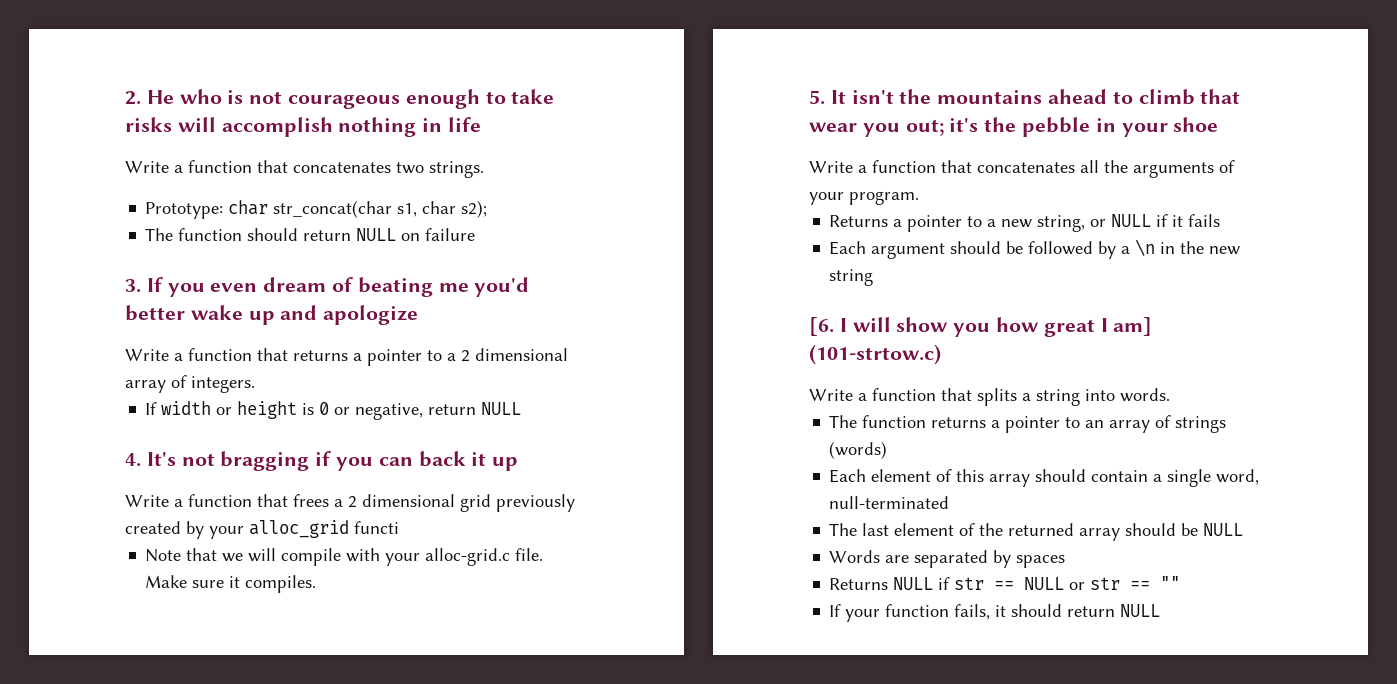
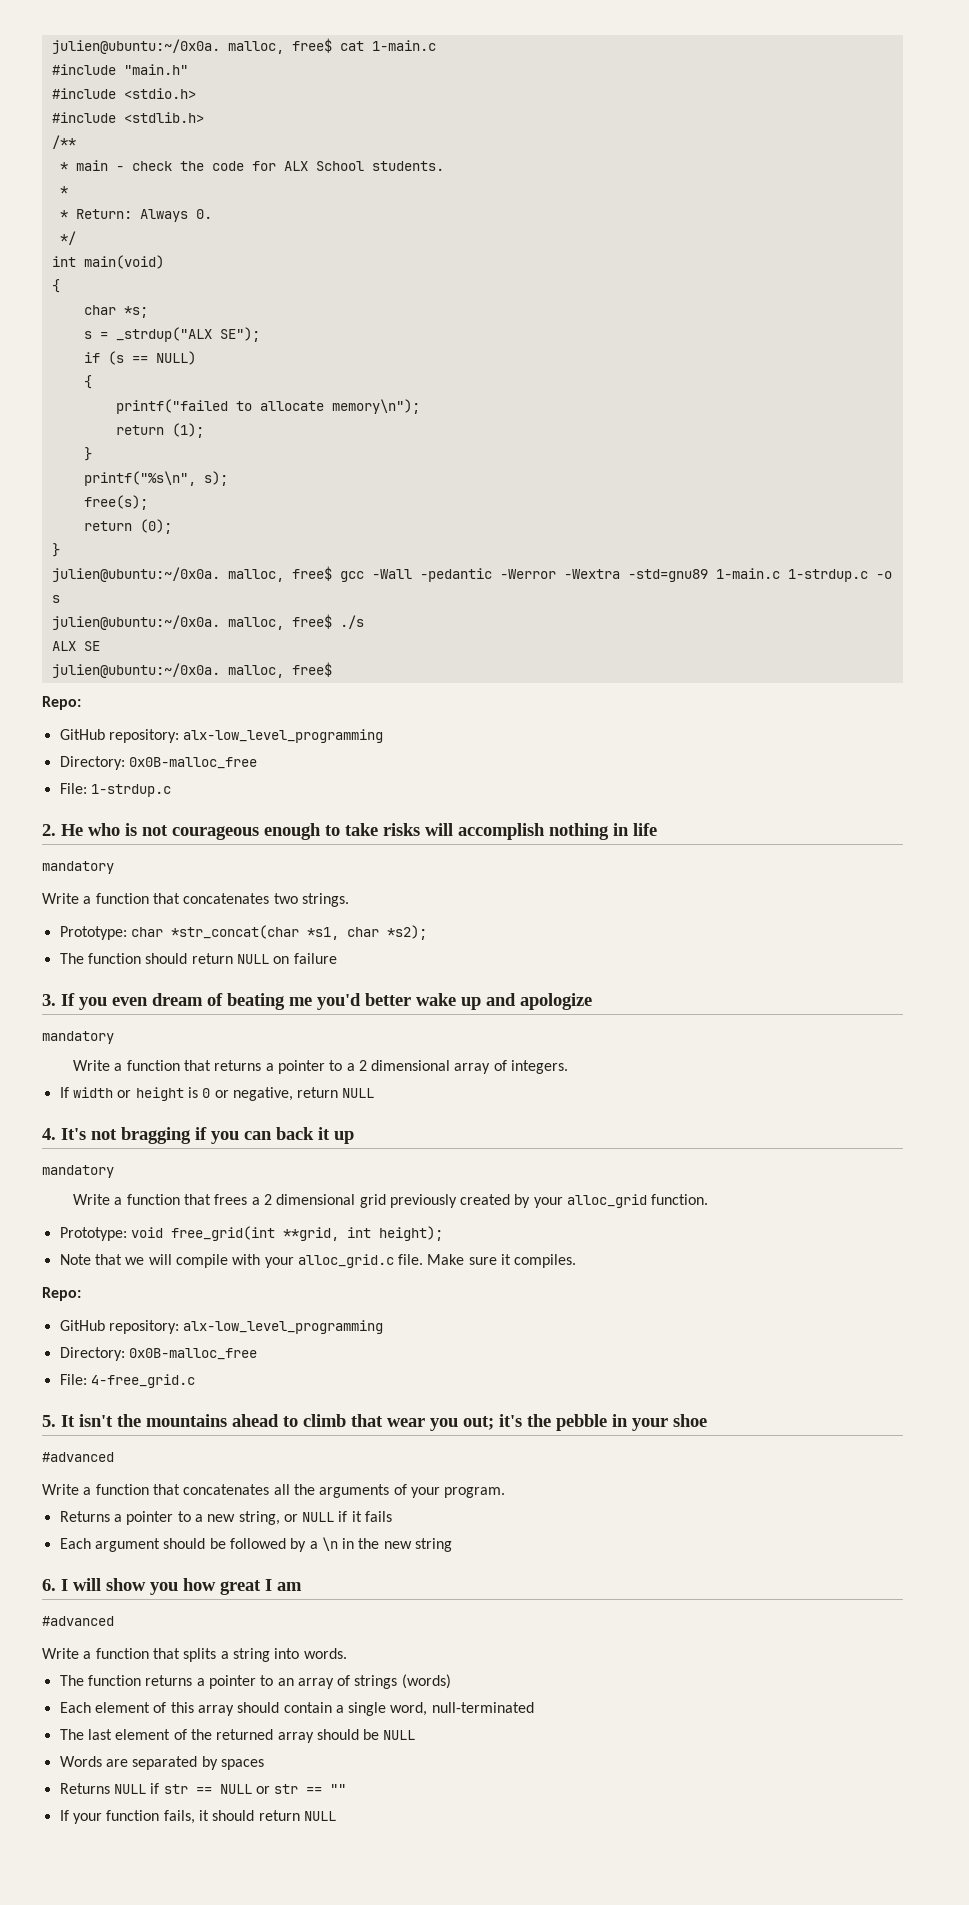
(125, 98) none -> [51,38,436,54] [51,64,188,75] [51,88,196,99] [51,112,204,123] [51,135,76,149] [59,160,444,171] [59,186,68,195] [59,209,212,222] [59,231,76,245] [51,255,164,269] [51,279,60,293] [83,305,148,318] [83,327,260,342] [83,351,196,365] [83,375,92,389] [115,399,420,414] [115,423,204,438] [83,447,92,461] [83,471,228,486] [83,495,148,510] [83,519,172,534] [51,543,60,557] [51,566,892,582] [51,595,60,603] [51,614,364,630] [51,641,100,651] [51,662,332,678] [42,696,81,710] [59,729,384,743] [59,756,257,770] [59,783,171,797] julien@ubuntu:~/0x0a. malloc, free$ cat 1-main.c // #include "main.h" // #include <stdio.h> // #include <stdlib.h> // /** // * main - check the code for ALX School students. // * // * Return: Always 0. // */ // int main(void) // { // char *s; // s = _strdup("ALX SE"); // if (s == NULL) // { // printf("failed to allocate memory\n"); // return (1); // } // printf("%s\n", s); // free(s); // return (0); // } // julien@ubuntu:~/0x0a. malloc, free$ gcc -Wall -pedantic -Werror -Wextra -std=gnu89 1-main.c 1-strdup.c -o s // julien@ubuntu:~/0x0a. malloc, free$ ./s // ALX SE // julien@ubuntu:~/0x0a. malloc, free$ // Repo: // GitHub repository: alx-low_level_programming // Directory: 0x0B-malloc_free // File: 1-strdup.c //
(482, 124) none -> [42,861,114,874] // mandatory
[273,200,488,218] str_concat(char s1, char s2); -> [170,925,427,940] *str_concat(char *s1, char *s2);
(419, 315) none -> [42,1031,114,1044] // mandatory
(519, 464) none -> [42,1165,114,1178] // mandatory
[354,521,399,534] functi -> [651,1194,709,1205] [59,1226,443,1241] function. // Prototype: void free_grid(int **grid, int height);
[425,548,511,566] alloc-grid.c -> [297,1254,394,1268] alloc_grid.c
(317, 584) none -> [42,1287,81,1301] [59,1320,384,1334] [59,1347,257,1361] [59,1374,195,1388] // Repo: // GitHub repository: alx-low_level_programming // Directory: 0x0B-malloc_free // File: 4-free_grid.c
(1219, 124) none -> [42,1452,114,1462] // #advanced
[809,317,834,336] [6. -> [42,1579,56,1591] 6.
[1113,317,1153,336] [809,344,941,365] am] (101-strtow.c) -> [277,1582,302,1591] [42,1616,114,1626] am // #advanced

